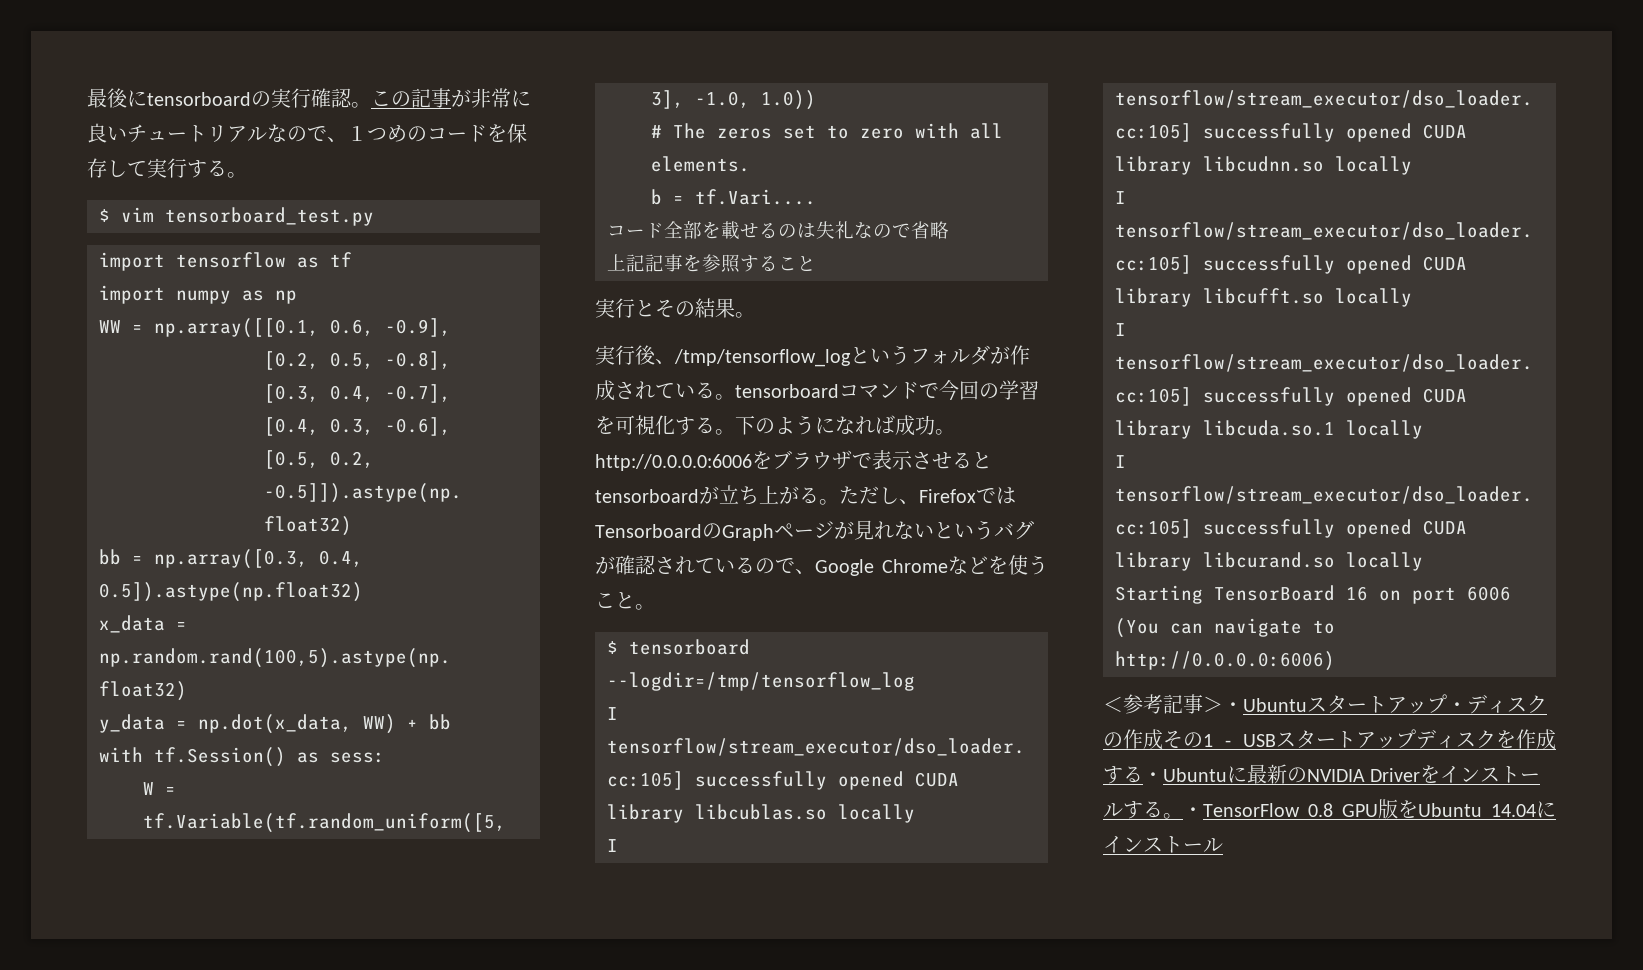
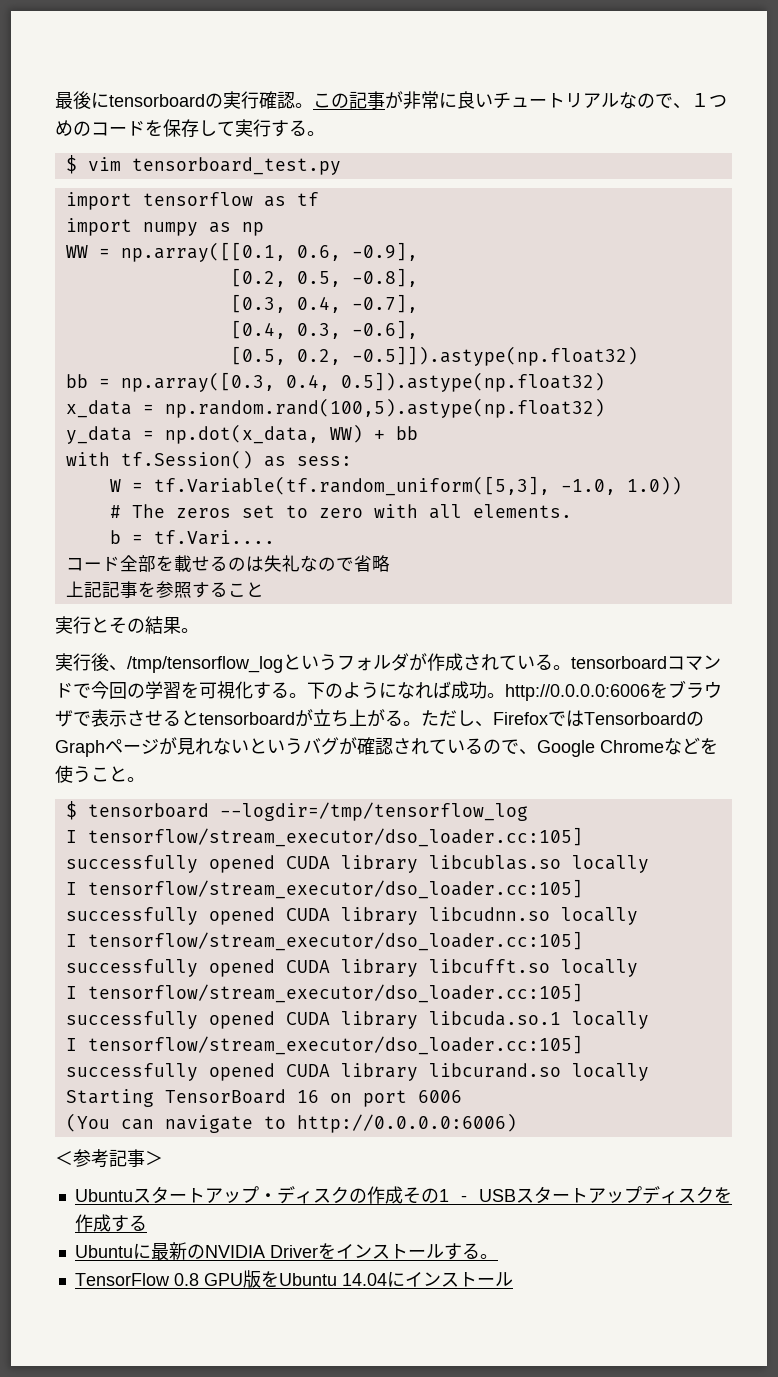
[1223,702,1243,712] ・ -> (163, 1158) //
[1143,772,1163,782] ・ -> (147, 1223) //
[1183,807,1203,817] ・ -> (498, 1256) //

